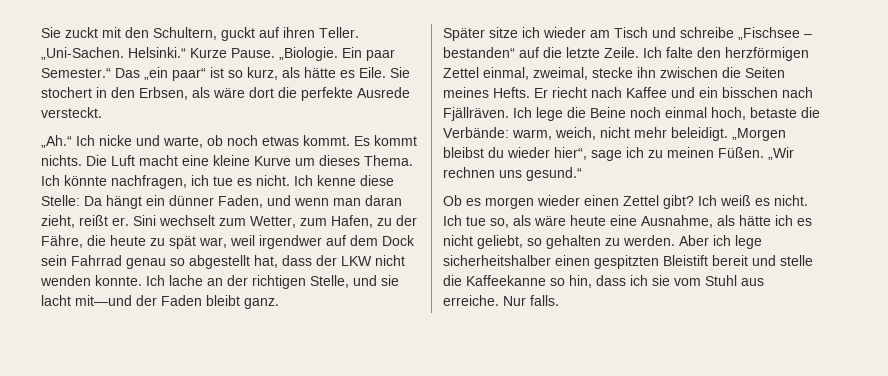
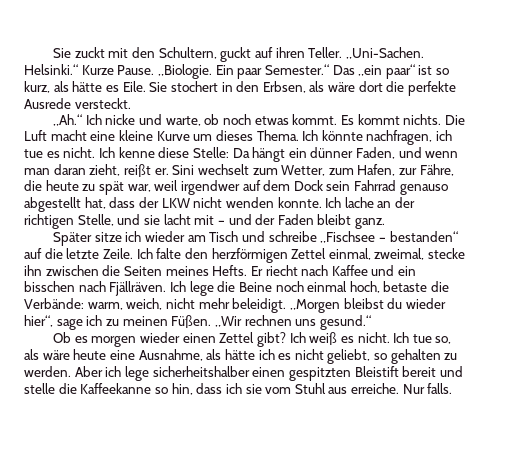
[377,215,417,226] zu der -> [399,168,418,175] zur
[126,258,185,269] genau so -> [399,184,448,195] genauso
[75,295,132,306] mit—und -> [194,214,252,225] mit – und

